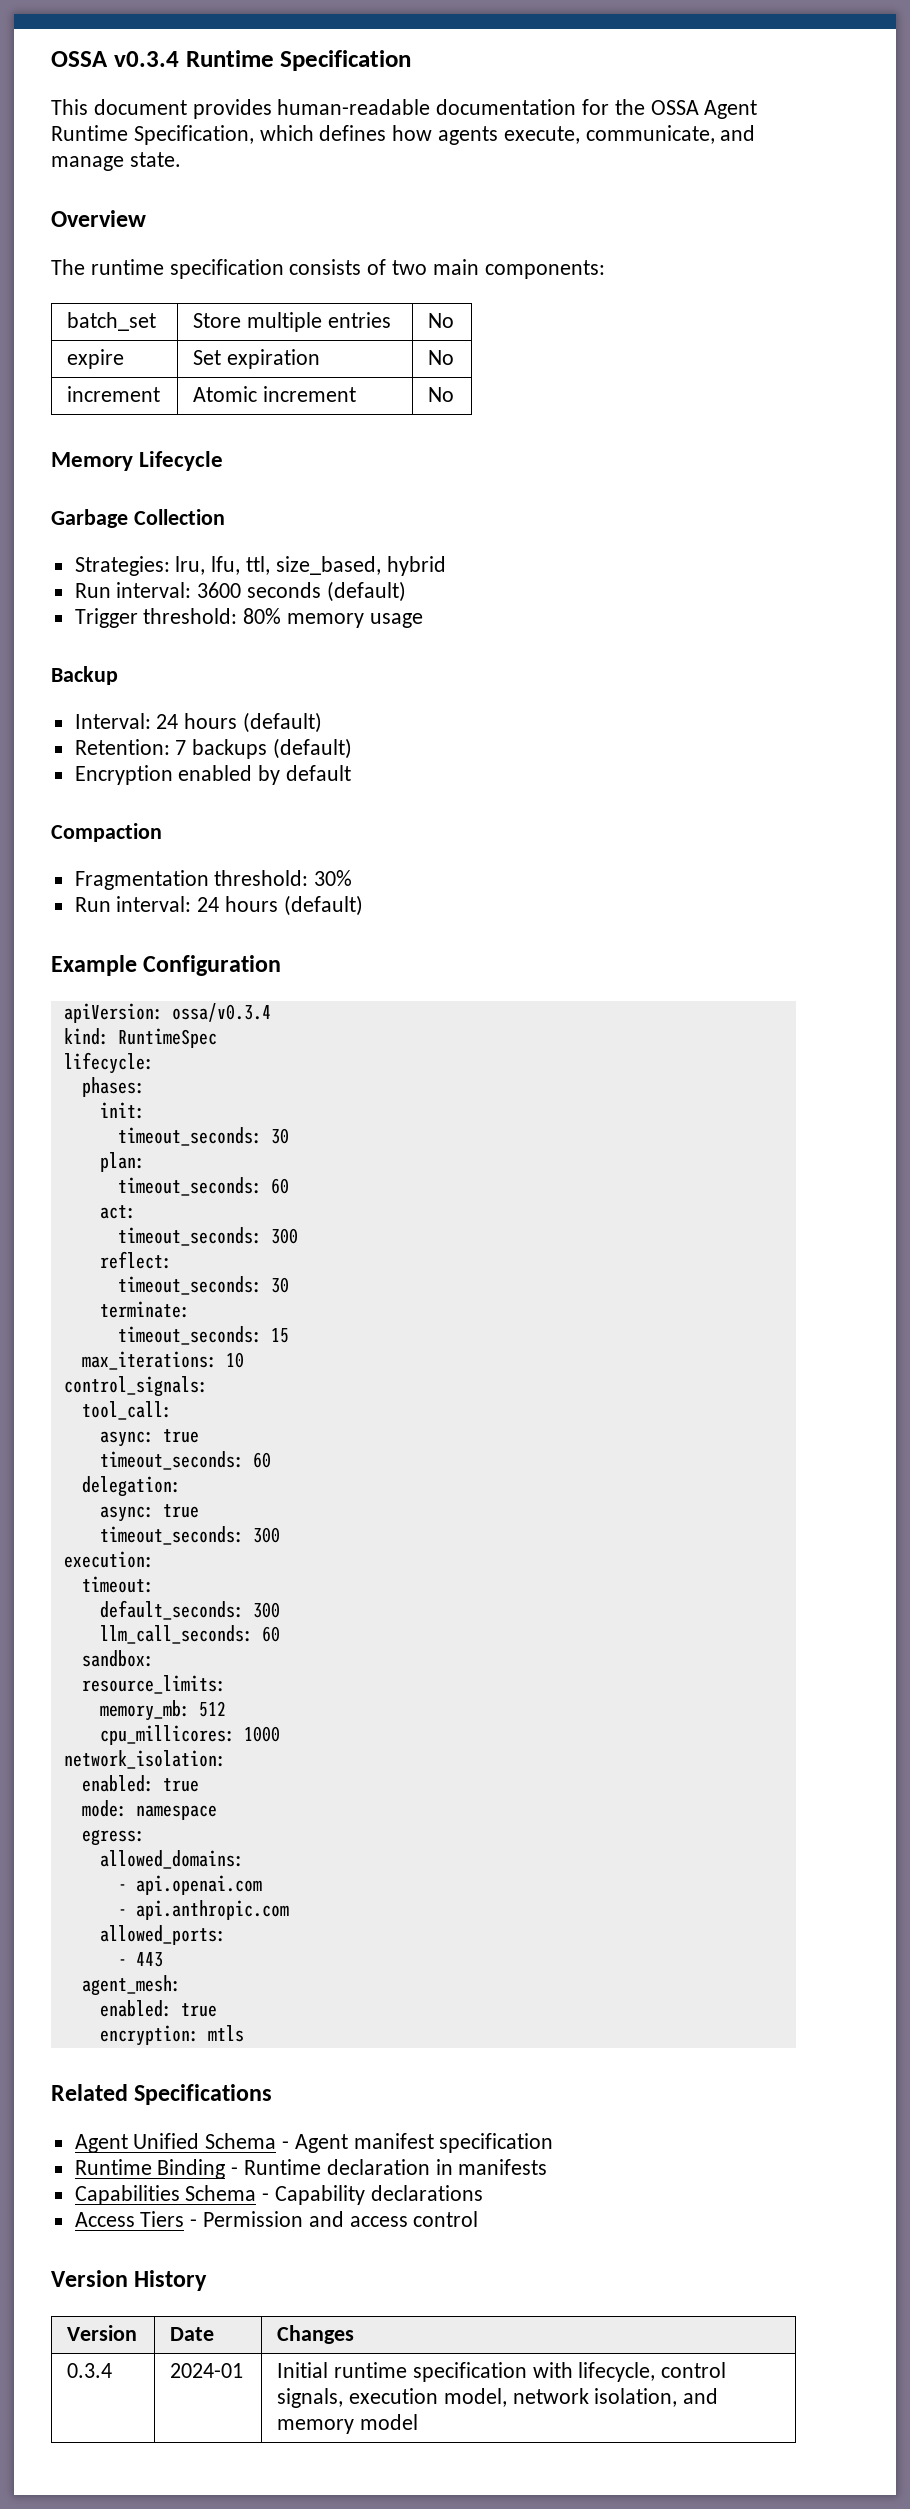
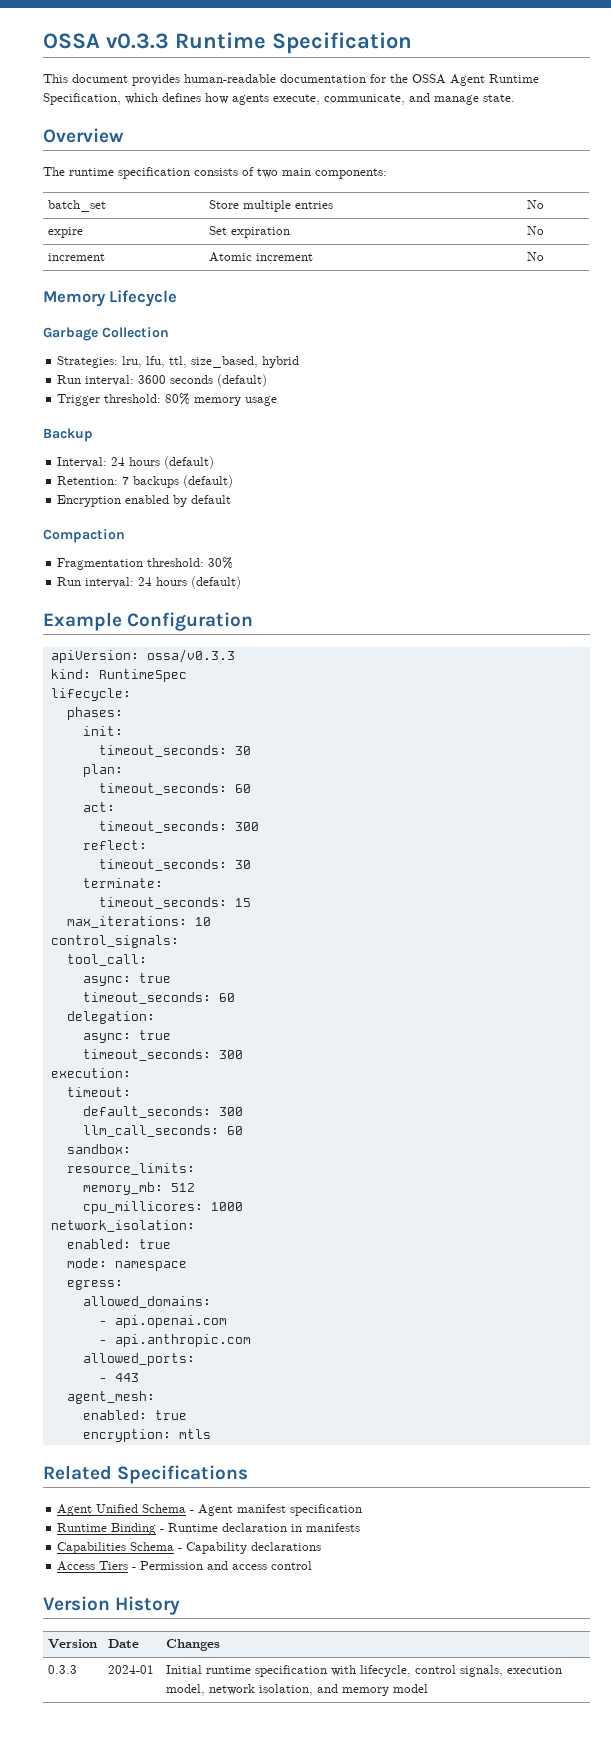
[51,51,179,67] OSSA v0.3.4 -> [43,33,169,49] OSSA v0.3.3
[171,1003,271,1022] ossa/v0.3.4 -> [146,649,235,663] ossa/v0.3.3
[67,2363,113,2378] 0.3.4 -> [48,1665,78,1674] 0.3.3

